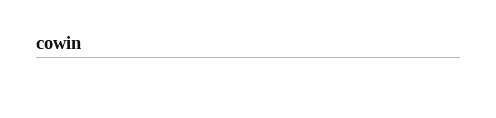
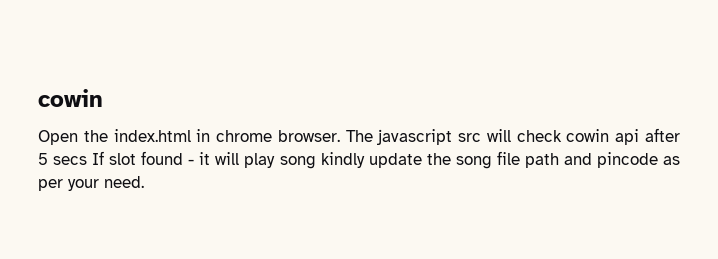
[36,36,82,49] cowin -> [38,89,103,107] [38,128,680,145] [38,151,680,169] [38,176,144,191] cowin // Open the index.html in chrome browser. The javascript src will check cowin api after 5 secs If slot found - it will play song kindly update the song file path and pincode as per your need.

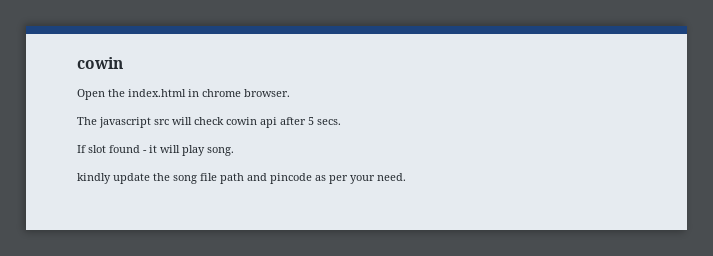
(340, 136) none -> (290, 93) //
[53,156,88,165] secs -> [317,119,341,125] secs. //
[279,156,316,169] song -> [207,147,234,156] song. //

